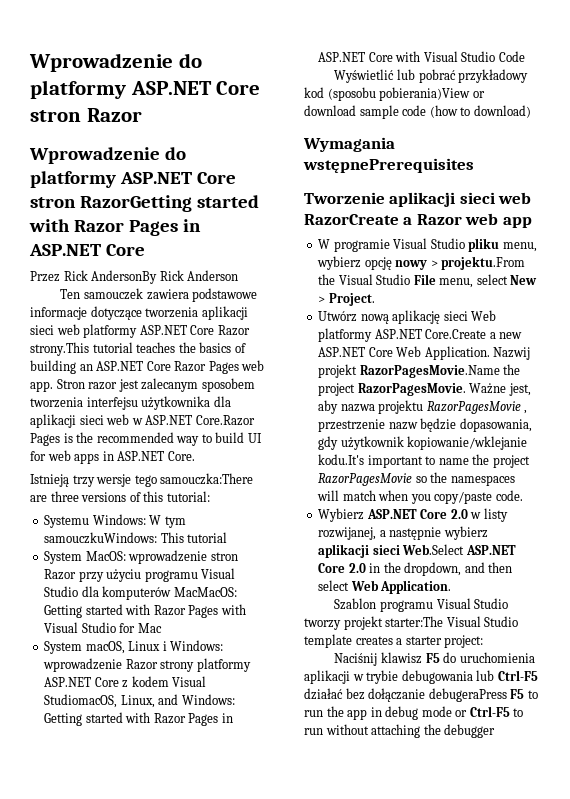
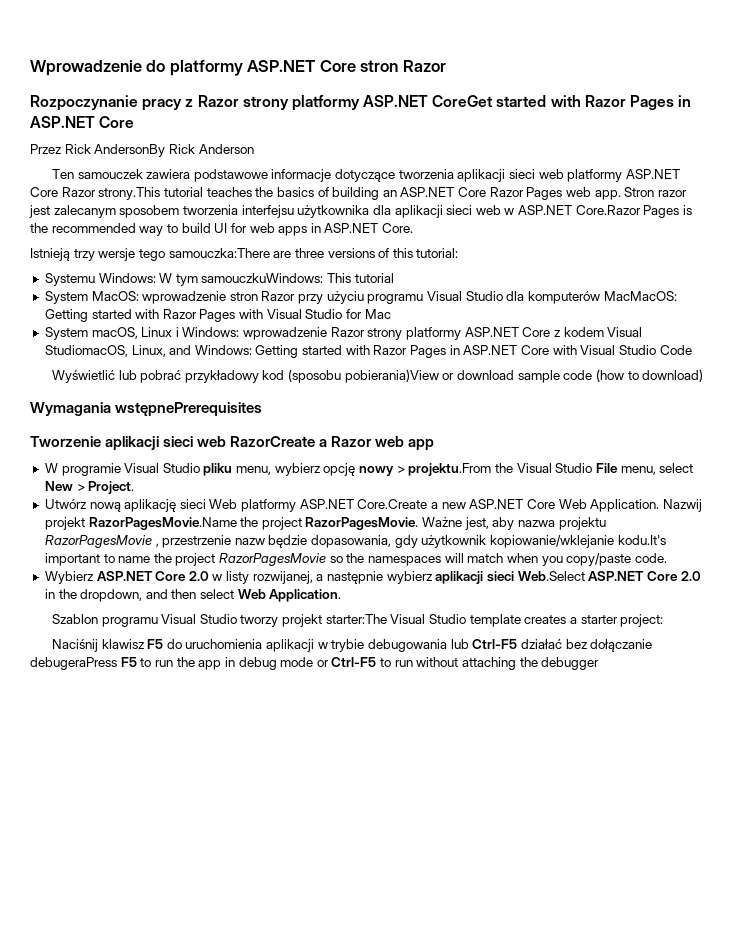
[29,147,186,164] [30,171,236,188] [30,195,192,212] Wprowadzenie do platformy ASP.NET Core stron RazorGetting -> [30,95,494,111] Rozpoczynanie pracy z Razor strony platformy ASP.NET CoreGet

